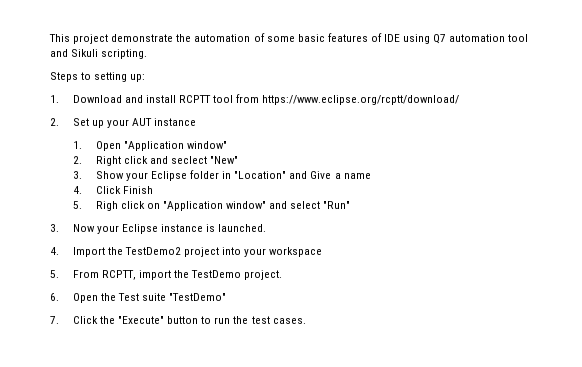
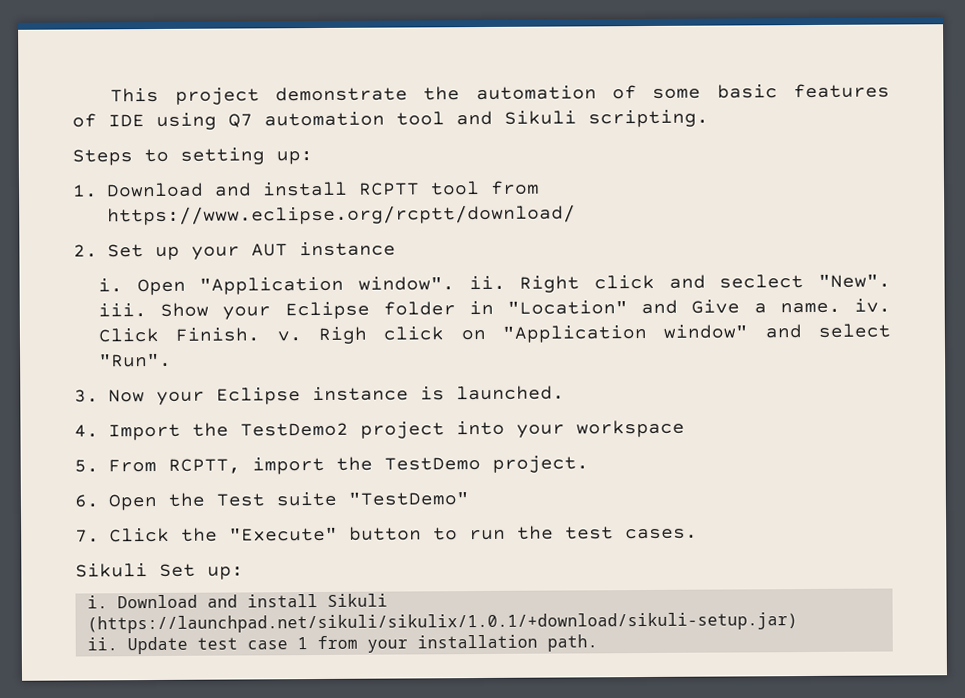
[72,141,82,149] 1. -> [97,278,123,293] i.
[186,141,227,149] [72,156,82,164] window" // 2. -> [357,275,506,291] window". ii.
[210,156,239,164] [72,171,82,179] "New" // 3. -> [818,273,891,288] [97,303,147,318] "New". iii.
[343,173,371,179] [72,186,153,194] [72,201,82,209] name // 4. Click Finish // 5. -> [779,298,891,314] [97,327,302,343] name. iv. Click Finish. v.
[323,201,351,209] "Run" -> [98,352,172,368] "Run".
(306, 321) none -> [75,563,244,580] [86,593,388,609] [86,612,798,634] [86,634,598,655] // Sikuli Set up: // i. Download and install Sikuli (https://launchpad.net/sikuli/sikulix/1.0.1/+download/sikuli-setup.jar) // ii. Update test case 1 from your installation path.

